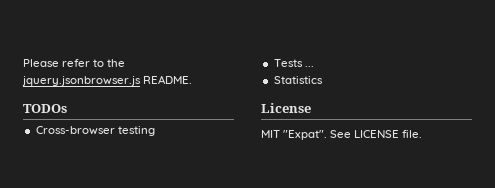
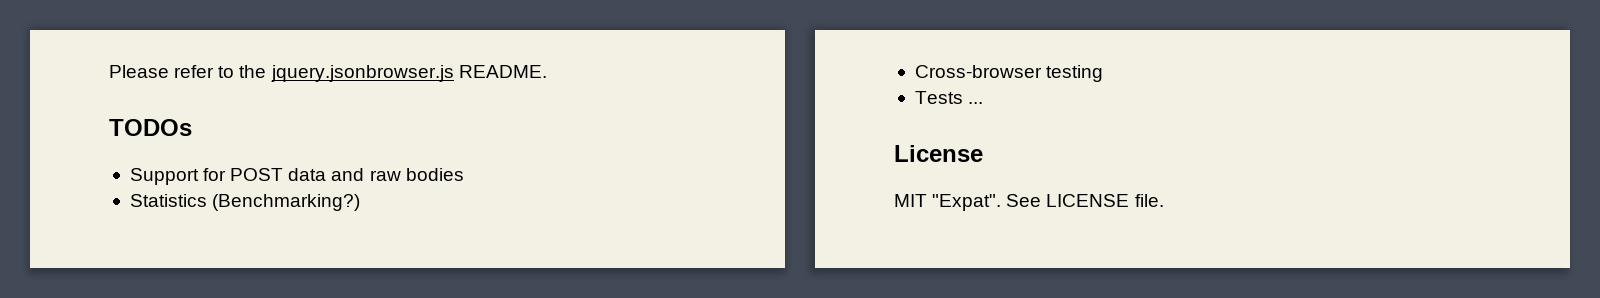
(67, 108) none -> [129,168,464,185] [129,194,361,211] // Support for POST data and raw bodies // Statistics (Benchmarking?)
[273,76,323,84] // Statistics -> (984, 103) none

